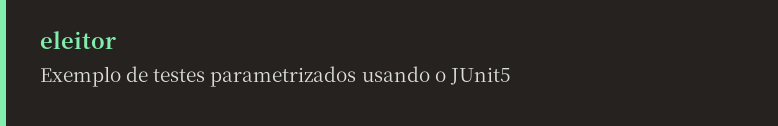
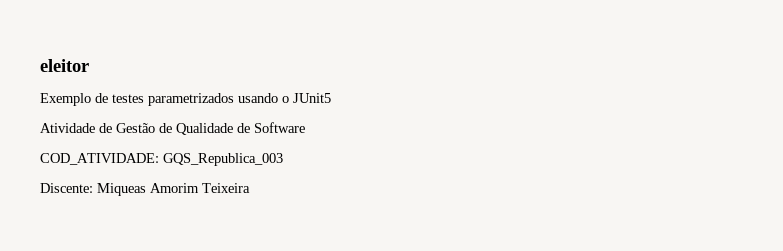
(511, 76) none -> [40,122,305,135] [40,153,283,166] [40,183,250,196] // Atividade de Gestão de Qualidade de Software // COD_ATIVIDADE: GQS_Republica_003 // Discente: Miqueas Amorim Teixeira

